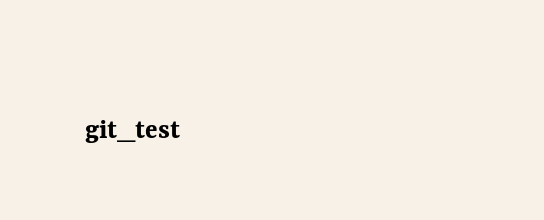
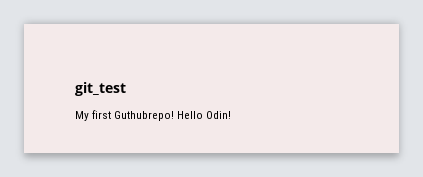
(180, 131) none -> [75,110,232,121] // My first Guthubrepo! Hello Odin!

